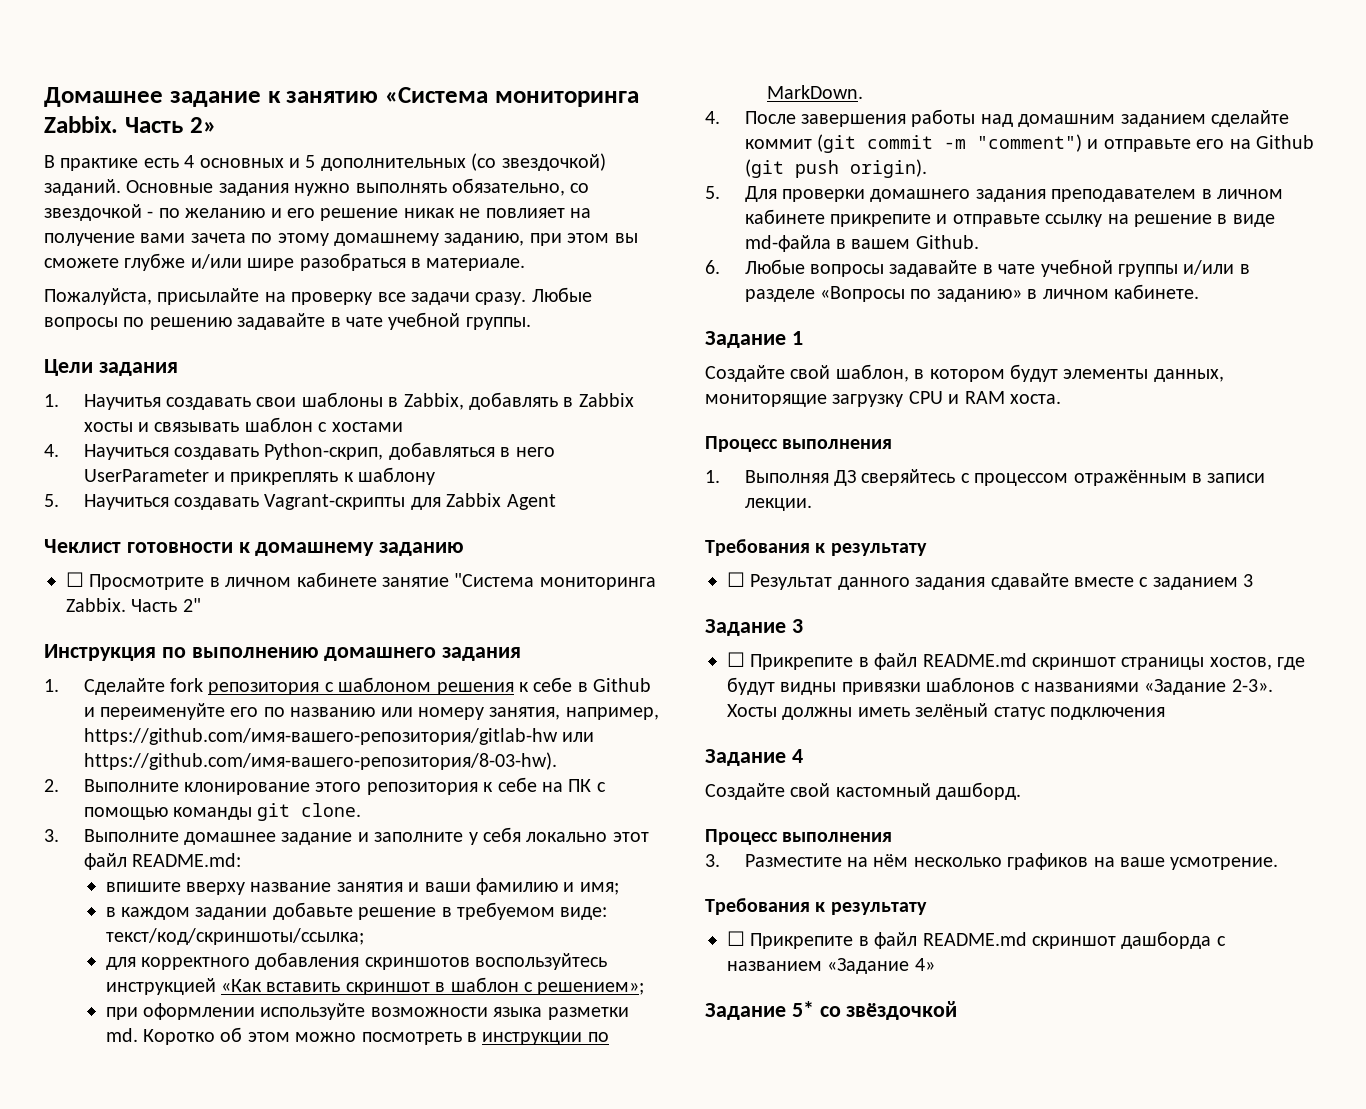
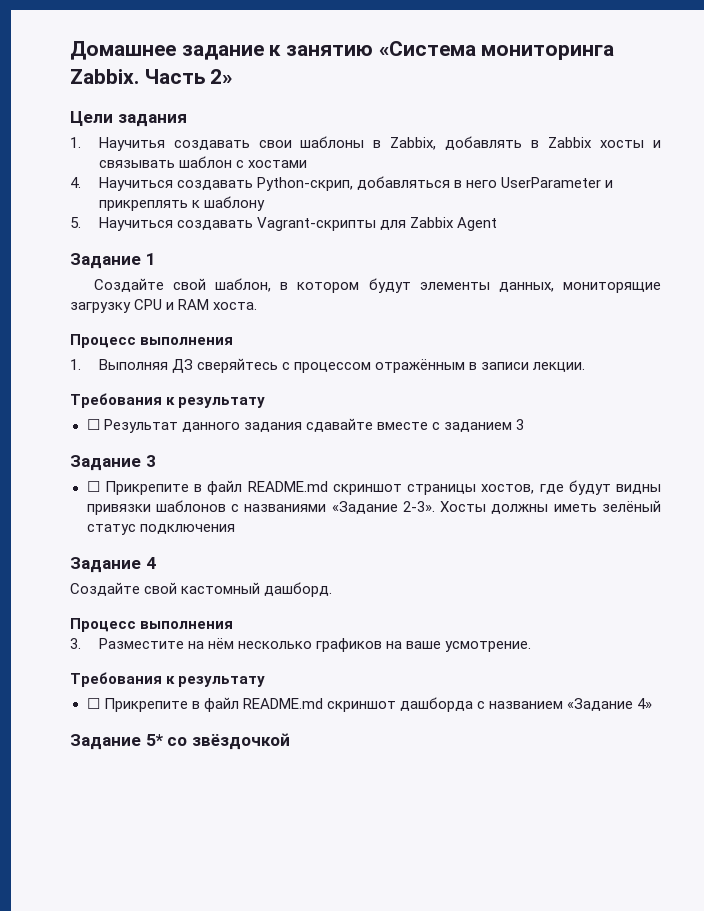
[44,153,606,171] [44,178,590,196] [44,204,591,221] [44,233,638,246] [44,253,526,271] [44,287,592,305] [44,312,531,330] // В практике есть 4 основных и 5 дополнительных (со звездочкой) заданий. Основные задания нужно выполнять обязательно, со звездочкой - по желанию и его решение никак не повлияет на получение вами зачета по этому домашнему заданию, при этом вы сможете глубже и/или шире разобраться в материале. // Пожалуйста, присылайте на проверку все задачи сразу. Любые вопросы по решению задавайте в чате учебной группы. -> (233, 76) none
[44,539,465,556] [66,572,656,590] [66,598,201,612] [44,644,522,661] [44,677,652,695] [83,703,659,720] [83,728,595,745] [83,752,557,770] [44,777,606,795] [83,803,362,821] [44,827,649,845] [83,853,242,870] [105,878,619,895] [105,902,608,920] [105,928,364,945] [105,952,608,970] [105,977,645,995] [105,1003,629,1020] [105,1027,609,1045] [766,85,863,99] [705,109,1290,127] [744,134,1315,153] [744,159,927,178] [705,186,1284,202] [744,209,1275,227] [744,235,979,252] [705,259,1250,277] [744,284,1200,302] // Чеклист готовности к домашнему заданию // ☐ Просмотрите в личном кабинете занятие "Система мониторинга Zabbix. Часть 2" // Инструкция по выполнению домашнего задания // 1. Сделайте fork репозитория c шаблоном решения к себе в Github и переименуйте его по названию или номеру занятия, например, https://github.com/имя-вашего-репозитория/gitlab-hw или https://github.com/имя-вашего-репозитория/8-03-hw). // 2. Выполните клонирование этого репозитория к себе на ПК с помощью команды git clone. // 3. Выполните домашнее задание и заполните у себя локально этот файл README.md: // впишите вверху название занятия и ваши фамилию и имя; // в каждом задании добавьте решение в требуемом виде: текст/код/скриншоты/ссылка; // для корректного добавления скриншотов воспользуйтесь инструкцией «Как вставить скриншот в шаблон с решением»; // при оформлении используйте возможности языка разметки md. Коротко об этом можно посмотреть в инструкции по MarkDown. // 4. После завершения работы над домашним заданием сделайте коммит (git commit -m "comment") и отправьте его на Github (git push origin). // 5. Для проверки домашнего задания преподавателем в личном кабинете прикрепите и отправьте ссылку на решение в виде md-файла в вашем Github. // 6. Любые вопросы задавайте в чате учебной группы и/или в разделе «Вопросы по заданию» в личном кабинете. -> (497, 224) none

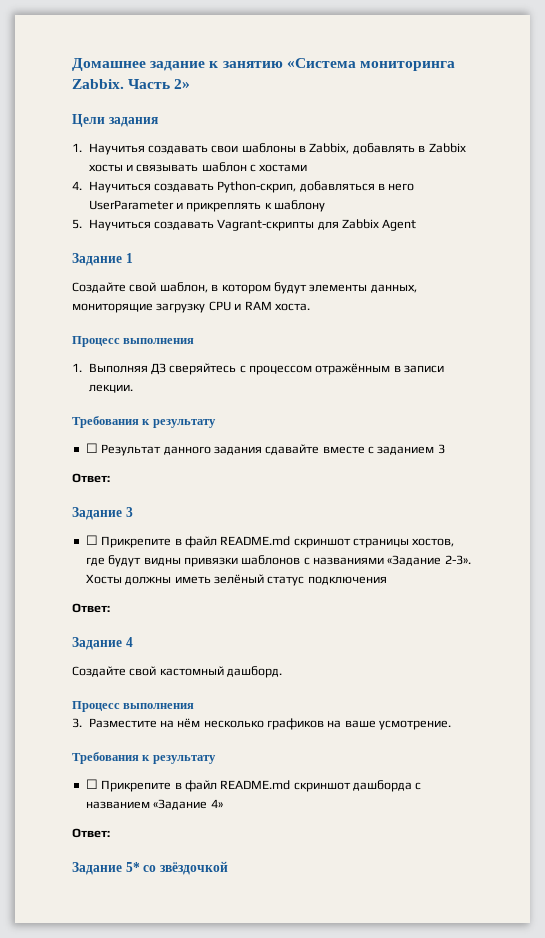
(524, 424) none -> [72,473,110,483] // Ответ:
(235, 529) none -> [72,603,110,613] // Ответ:
(652, 703) none -> [72,828,110,838] // Ответ:

